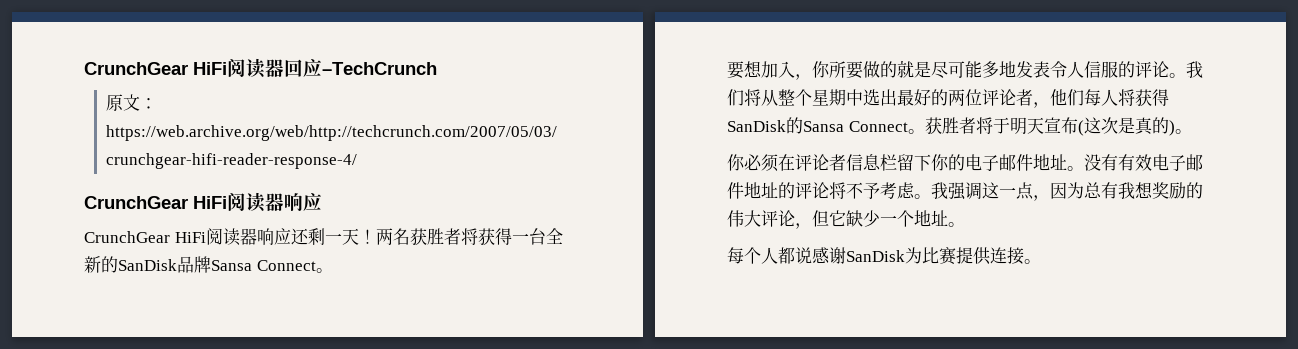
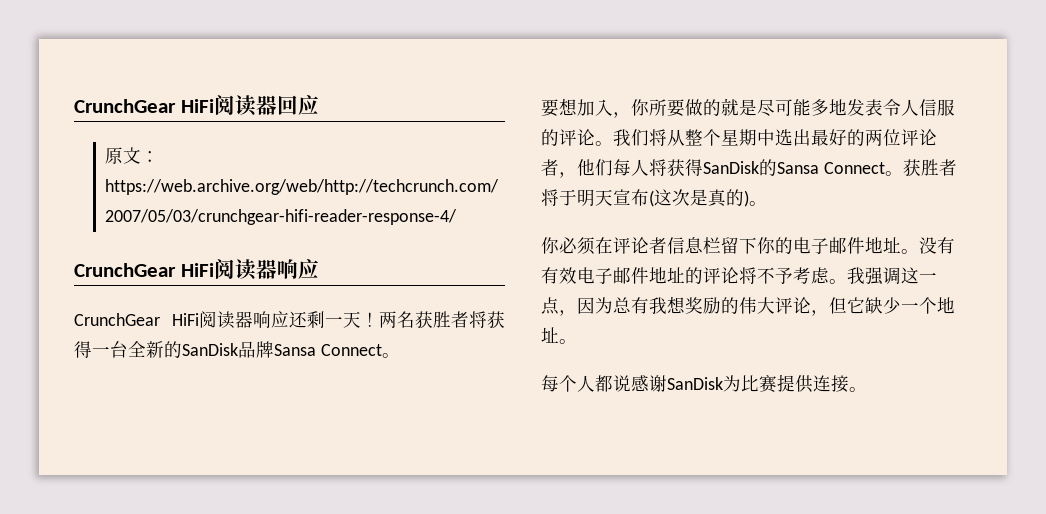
[322,62,437,75] –TechCrunch -> (319, 105) none

